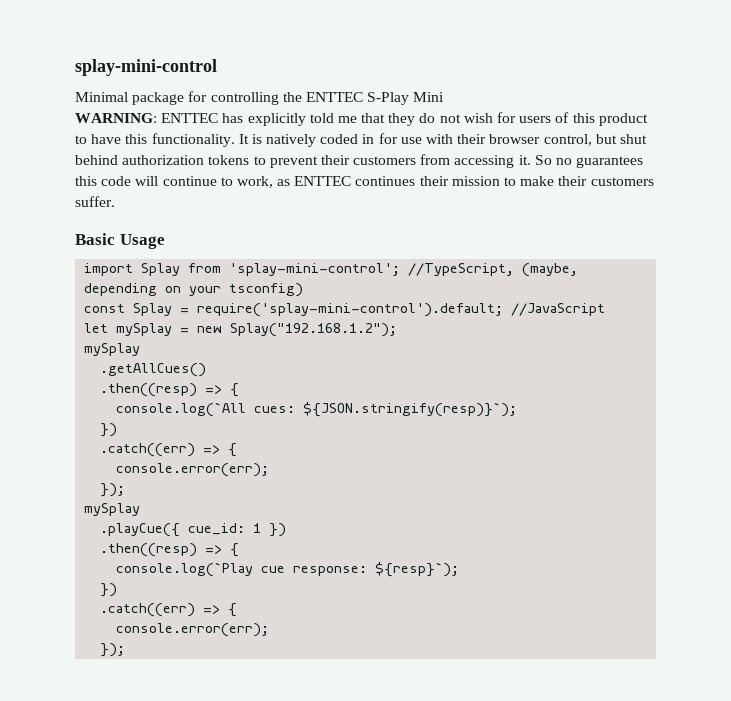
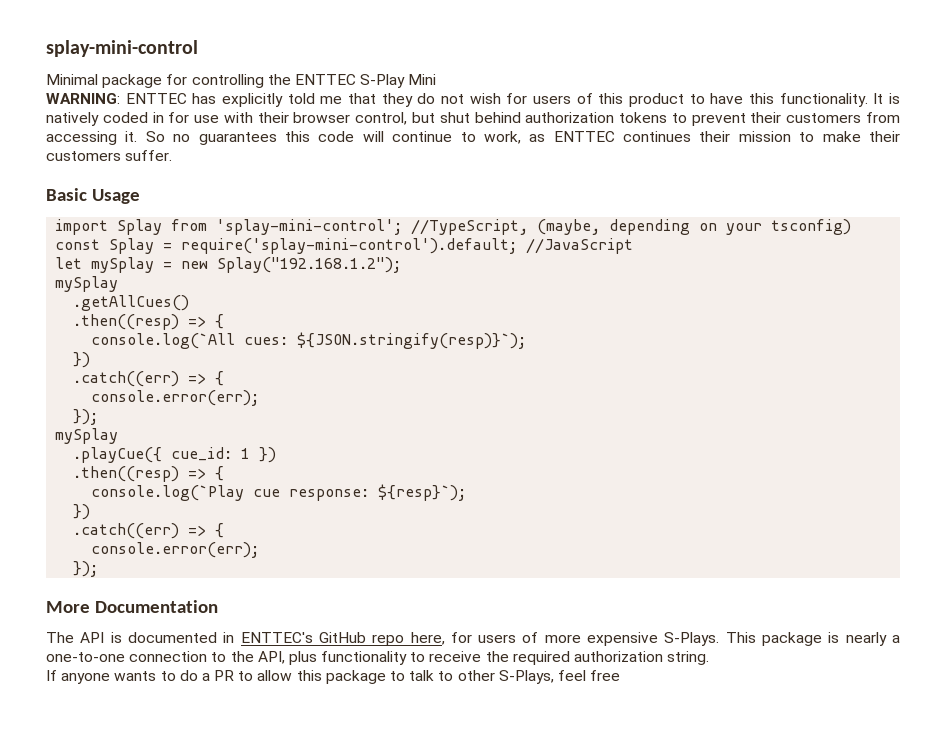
(126, 650) none -> [46,600,218,613] [46,632,900,646] [46,651,710,665] [46,670,621,684] // More Documentation // The API is documented in ENTTEC's GitHub repo here, for users of more expensive S-Plays. This package is nearly a one-to-one connection to the API, plus functionality to receive the required authorization string. // If anyone wants to do a PR to allow this package to talk to other S-Plays, feel free

